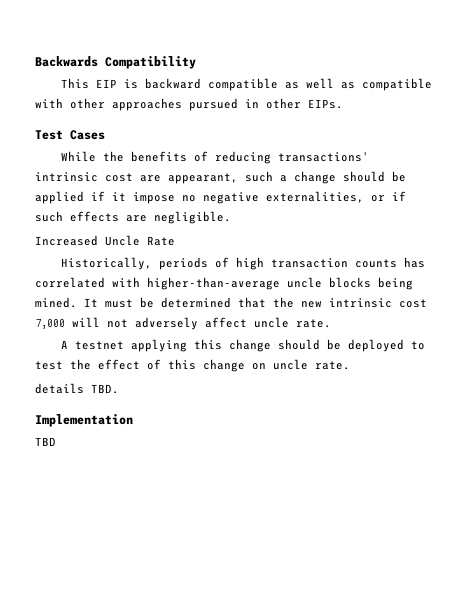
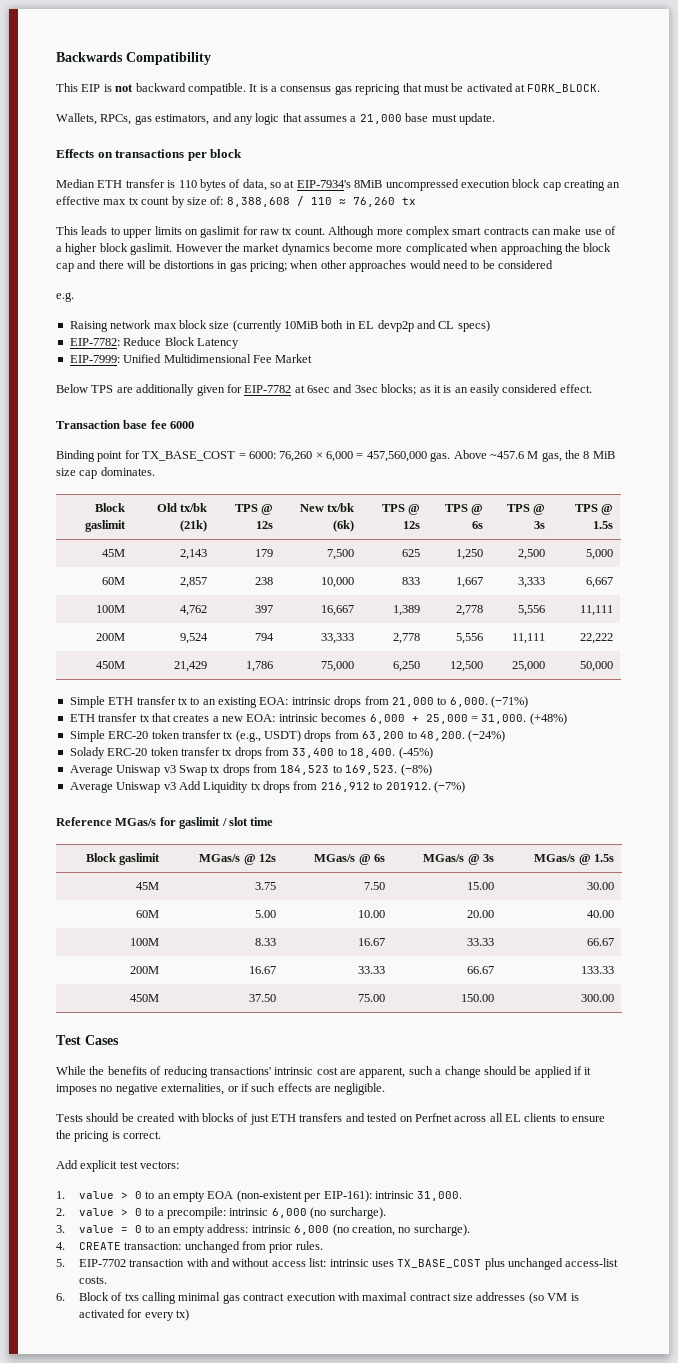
[145,78,433,91] [35,98,343,111] backward compatible as well as compatible with other approaches pursued in other EIPs. -> [115,83,601,95] [56,113,495,125] [56,149,243,161] [56,179,621,191] [56,196,416,208] [56,226,617,238] [56,243,612,255] [56,260,553,272] [56,292,74,302] [69,320,490,332] [69,337,239,349] [69,354,313,363] [56,384,592,396] [56,420,195,429] [56,450,615,462] [56,467,155,479] [95,503,126,512] [85,520,127,532] [156,503,208,512] [180,520,208,532] [234,504,274,515] [256,521,274,529] [299,503,355,512] [333,520,355,532] [381,504,421,515] [403,521,421,529] [444,504,484,515] [472,521,484,529] [506,504,546,515] [534,521,546,529] [574,504,614,515] [593,521,614,529] [102,549,126,557] [180,549,208,560] [255,549,274,557] [327,549,355,560] [402,549,421,557] [456,549,484,560] [518,549,546,560] [586,549,614,560] [102,577,126,585] [180,577,208,588] [255,577,274,585] [321,577,355,588] [402,577,421,585] [456,577,484,588] [518,577,546,588] [586,577,614,588] [96,605,126,613] [180,605,208,616] [255,605,274,613] [321,605,355,616] [393,605,421,616] [456,605,484,616] [518,605,546,616] [580,605,614,616] [96,633,126,641] [180,633,209,644] [255,633,275,641] [321,633,355,644] [393,633,421,644] [456,633,484,644] [512,633,546,644] [580,633,614,644] [96,661,126,669] [174,661,208,672] [246,661,274,672] [321,661,355,672] [393,661,421,672] [450,661,484,672] [512,661,546,672] [580,661,614,672] [69,696,528,708] [69,713,567,725] [69,730,506,742] [69,747,433,759] [69,764,432,776] [69,781,465,793] [56,817,274,829] [85,853,161,865] [199,854,277,865] [314,854,386,865] [423,854,495,865] [534,854,615,865] [136,882,160,890] [255,882,277,890] [364,882,386,890] [467,882,495,890] [587,882,615,890] [136,910,160,918] [255,910,277,918] [358,910,386,918] [467,910,495,918] [587,910,615,918] [130,938,160,946] [255,938,277,946] [358,938,386,946] [467,938,495,946] [587,938,615,946] [130,966,160,974] [249,966,277,974] [358,966,386,974] [467,966,495,974] [581,966,615,974] [130,994,160,1002] [249,994,277,1002] [358,994,386,1002] [461,994,495,1002] [581,994,615,1002] not backward compatible. It is a consensus gas repricing that must be activated at FORK_BLOCK. // Wallets, RPCs, gas estimators, and any logic that assumes a 21,000 base must update. // Effects on transactions per block // Median ETH transfer is 110 bytes of data, so at EIP-7934's 8MiB uncompressed execution block cap creating an effective max tx count by size of: 8,388,608 / 110 ≈ 76,260 tx // This leads to upper limits on gaslimit for raw tx count. Although more complex smart contracts can make use of a higher block gaslimit. However the market dynamics become more complicated when approaching the block cap and there will be distortions in gas pricing; when other approaches would need to be considered // e.g. // Raising network max block size (currently 10MiB both in EL devp2p and CL specs) // EIP-7782: Reduce Block Latency // EIP-7999: Unified Multidimensional Fee Market // Below TPS are additionally given for EIP-7782 at 6sec and 3sec blocks; as it is an easily considered effect. // Transaction base fee 6000 // Binding point for TX_BASE_COST = 6000: 76,260 × 6,000 = 457,560,000 gas. Above ~457.6 M gas, the 8 MiB size cap dominates. // Block gaslimit | Old tx/bk (21k) | TPS @ 12s | New tx/bk (6k) | TPS @ 12s | TPS @ 6s | TPS @ 3s | TPS @ 1.5s // 45M | 2,143 | 179 | 7,500 | 625 | 1,250 | 2,500 | 5,000 // 60M | 2,857 | 238 | 10,000 | 833 | 1,667 | 3,333 | 6,667 // 100M | 4,762 | 397 | 16,667 | 1,389 | 2,778 | 5,556 | 11,111 // 200M | 9,524 | 794 | 33,333 | 2,778 | 5,556 | 11,111 | 22,222 // 450M | 21,429 | 1,786 | 75,000 | 6,250 | 12,500 | 25,000 | 50,000 // Simple ETH transfer tx to an existing EOA: intrinsic drops from 21,000 to 6,000. (−71%) // ETH transfer tx that creates a new EOA: intrinsic becomes 6,000 + 25,000 = 31,000. (+48%) // Simple ERC-20 token transfer tx (e.g., USDT) drops from 63,200 to 48,200. (−24%) // Solady ERC-20 token transfer tx drops from 33,400 to 18,400. (-45%) // Average Uniswap v3 Swap tx drops from 184,523 to 169,523. (−8%) // Average Uniswap v3 Add Liquidity tx drops from 216,912 to 201912. (−7%) // Reference MGas/s for gaslimit / slot time // Block gaslimit | MGas/s @ 12s | MGas/s @ 6s | MGas/s @ 3s | MGas/s @ 1.5s // 45M | 3.75 | 7.50 | 15.00 | 30.00 // 60M | 5.00 | 10.00 | 20.00 | 40.00 // 100M | 8.33 | 16.67 | 33.33 | 66.67 // 200M | 16.67 | 33.33 | 66.67 | 133.33 // 450M | 37.50 | 75.00 | 150.00 | 300.00
[168,173,238,184] appearant, -> [359,1067,406,1078] apparent,
[133,192,175,204] impose -> [56,1084,97,1095] imposes
[35,235,175,246] [61,257,426,270] [35,277,413,290] [35,297,427,308] [35,317,331,330] [61,339,426,352] [35,359,350,372] [35,383,119,394] [35,414,133,427] [35,437,56,446] Increased Uncle Rate // Historically, periods of high transaction counts has correlated with higher-than-average uncle blocks being mined. It must be determined that the new intrinsic cost 7,000 will not adversely affect uncle rate. // A testnet applying this change should be deployed to test the effect of this change on uncle rate. // details TBD. // Implementation // TBD -> [56,1113,606,1125] [56,1130,162,1142] [56,1160,180,1172] [56,1190,463,1202] [56,1207,386,1219] [56,1224,470,1236] [56,1241,323,1253] [56,1258,619,1270] [78,1276,107,1284] [56,1292,579,1304] [78,1309,190,1321] Tests should be created with blocks of just ETH transfers and tested on Perfnet across all EL clients to ensure the pricing is correct. // Add explicit test vectors: // 1. value > 0 to an empty EOA (non-existent per EIP-161): intrinsic 31,000. // 2. value > 0 to a precompile: intrinsic 6,000 (no surcharge). // 3. value = 0 to an empty address: intrinsic 6,000 (no creation, no surcharge). // 4. CREATE transaction: unchanged from prior rules. // 5. EIP-7702 transaction with and without access list: intrinsic uses TX_BASE_COST plus unchanged access-list costs. // 6. Block of txs calling minimal gas contract execution with maximal contract size addresses (so VM is activated for every tx)

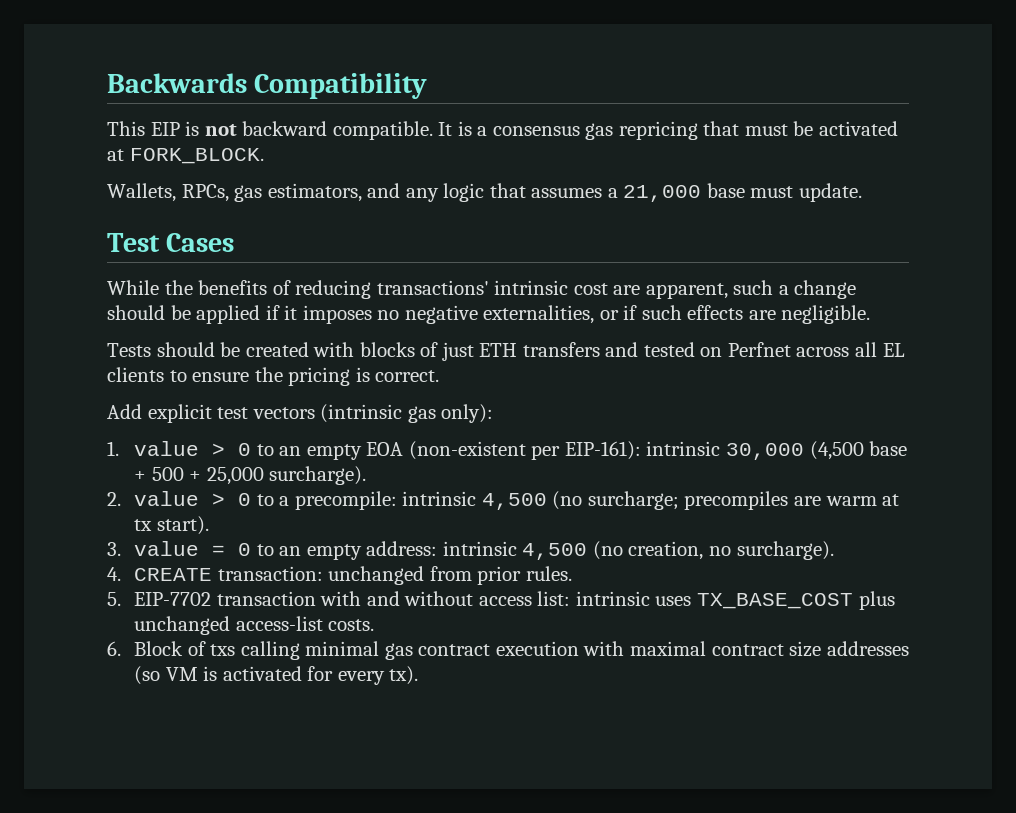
[56,149,243,161] [56,179,621,191] [56,196,416,208] [56,226,617,238] [56,243,612,255] [56,260,553,272] [56,292,74,302] [69,320,490,332] [69,337,239,349] [69,354,313,363] [56,384,592,396] [56,420,195,429] [56,450,615,462] [56,467,155,479] [95,503,126,512] [85,520,127,532] [156,503,208,512] [180,520,208,532] [234,504,274,515] [256,521,274,529] [299,503,355,512] [333,520,355,532] [381,504,421,515] [403,521,421,529] [444,504,484,515] [472,521,484,529] [506,504,546,515] [534,521,546,529] [574,504,614,515] [593,521,614,529] [102,549,126,557] [180,549,208,560] [255,549,274,557] [327,549,355,560] [402,549,421,557] [456,549,484,560] [518,549,546,560] [586,549,614,560] [102,577,126,585] [180,577,208,588] [255,577,274,585] [321,577,355,588] [402,577,421,585] [456,577,484,588] [518,577,546,588] [586,577,614,588] [96,605,126,613] [180,605,208,616] [255,605,274,613] [321,605,355,616] [393,605,421,616] [456,605,484,616] [518,605,546,616] [580,605,614,616] [96,633,126,641] [180,633,209,644] [255,633,275,641] [321,633,355,644] [393,633,421,644] [456,633,484,644] [512,633,546,644] [580,633,614,644] [96,661,126,669] [174,661,208,672] [246,661,274,672] [321,661,355,672] [393,661,421,672] [450,661,484,672] [512,661,546,672] [580,661,614,672] [69,696,528,708] [69,713,567,725] [69,730,506,742] [69,747,433,759] [69,764,432,776] [69,781,465,793] [56,817,274,829] [85,853,161,865] [199,854,277,865] [314,854,386,865] [423,854,495,865] [534,854,615,865] [136,882,160,890] [255,882,277,890] [364,882,386,890] [467,882,495,890] [587,882,615,890] [136,910,160,918] [255,910,277,918] [358,910,386,918] [467,910,495,918] [587,910,615,918] [130,938,160,946] [255,938,277,946] [358,938,386,946] [467,938,495,946] [587,938,615,946] [130,966,160,974] [249,966,277,974] [358,966,386,974] [467,966,495,974] [581,966,615,974] [130,994,160,1002] [249,994,277,1002] [358,994,386,1002] [461,994,495,1002] [581,994,615,1002] // Effects on transactions per block // Median ETH transfer is 110 bytes of data, so at EIP-7934's 8MiB uncompressed execution block cap creating an effective max tx count by size of: 8,388,608 / 110 ≈ 76,260 tx // This leads to upper limits on gaslimit for raw tx count. Although more complex smart contracts can make use of a higher block gaslimit. However the market dynamics become more complicated when approaching the block cap and there will be distortions in gas pricing; when other approaches would need to be considered // e.g. // Raising network max block size (currently 10MiB both in EL devp2p and CL specs) // EIP-7782: Reduce Block Latency // EIP-7999: Unified Multidimensional Fee Market // Below TPS are additionally given for EIP-7782 at 6sec and 3sec blocks; as it is an easily considered effect. // Transaction base fee 6000 // Binding point for TX_BASE_COST = 6000: 76,260 × 6,000 = 457,560,000 gas. Above ~457.6 M gas, the 8 MiB size cap dominates. // Block gaslimit | Old tx/bk (21k) | TPS @ 12s | New tx/bk (6k) | TPS @ 12s | TPS @ 6s | TPS @ 3s | TPS @ 1.5s // 45M | 2,143 | 179 | 7,500 | 625 | 1,250 | 2,500 | 5,000 // 60M | 2,857 | 238 | 10,000 | 833 | 1,667 | 3,333 | 6,667 // 100M | 4,762 | 397 | 16,667 | 1,389 | 2,778 | 5,556 | 11,111 // 200M | 9,524 | 794 | 33,333 | 2,778 | 5,556 | 11,111 | 22,222 // 450M | 21,429 | 1,786 | 75,000 | 6,250 | 12,500 | 25,000 | 50,000 // Simple ETH transfer tx to an existing EOA: intrinsic drops from 21,000 to 6,000. (−71%) // ETH transfer tx that creates a new EOA: intrinsic becomes 6,000 + 25,000 = 31,000. (+48%) // Simple ERC-20 token transfer tx (e.g., USDT) drops from 63,200 to 48,200. (−24%) // Solady ERC-20 token transfer tx drops from 33,400 to 18,400. (-45%) // Average Uniswap v3 Swap tx drops from 184,523 to 169,523. (−8%) // Average Uniswap v3 Add Liquidity tx drops from 216,912 to 201912. (−7%) // Reference MGas/s for gaslimit / slot time // Block gaslimit | MGas/s @ 12s | MGas/s @ 6s | MGas/s @ 3s | MGas/s @ 1.5s // 45M | 3.75 | 7.50 | 15.00 | 30.00 // 60M | 5.00 | 10.00 | 20.00 | 40.00 // 100M | 8.33 | 16.67 | 33.33 | 66.67 // 200M | 16.67 | 33.33 | 66.67 | 133.33 // 450M | 37.50 | 75.00 | 150.00 | 300.00 -> (862, 192) none
[140,1161,180,1169] vectors: -> [252,404,494,423] vectors (intrinsic gas only):
[417,1191,463,1201] 31,000. -> [725,441,908,460] [134,466,367,485] 30,000 (4,500 base + 500 + 25,000 surcharge).
[271,1207,386,1219] 6,000 (no surcharge). -> [481,491,900,510] [134,516,209,535] 4,500 (no surcharge; precompiles are warm at tx start).
[294,1225,330,1235] 6,000 -> [522,543,588,560] 4,500
[176,1309,190,1321] tx) -> [389,666,419,685] tx).

